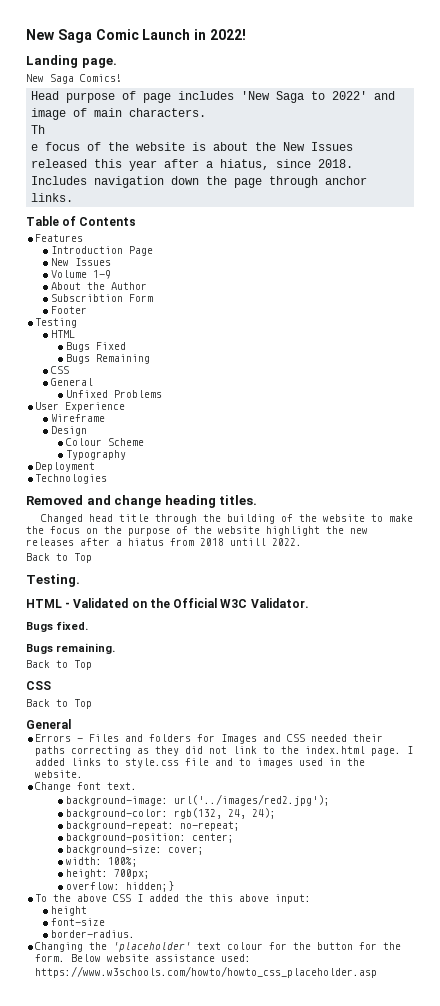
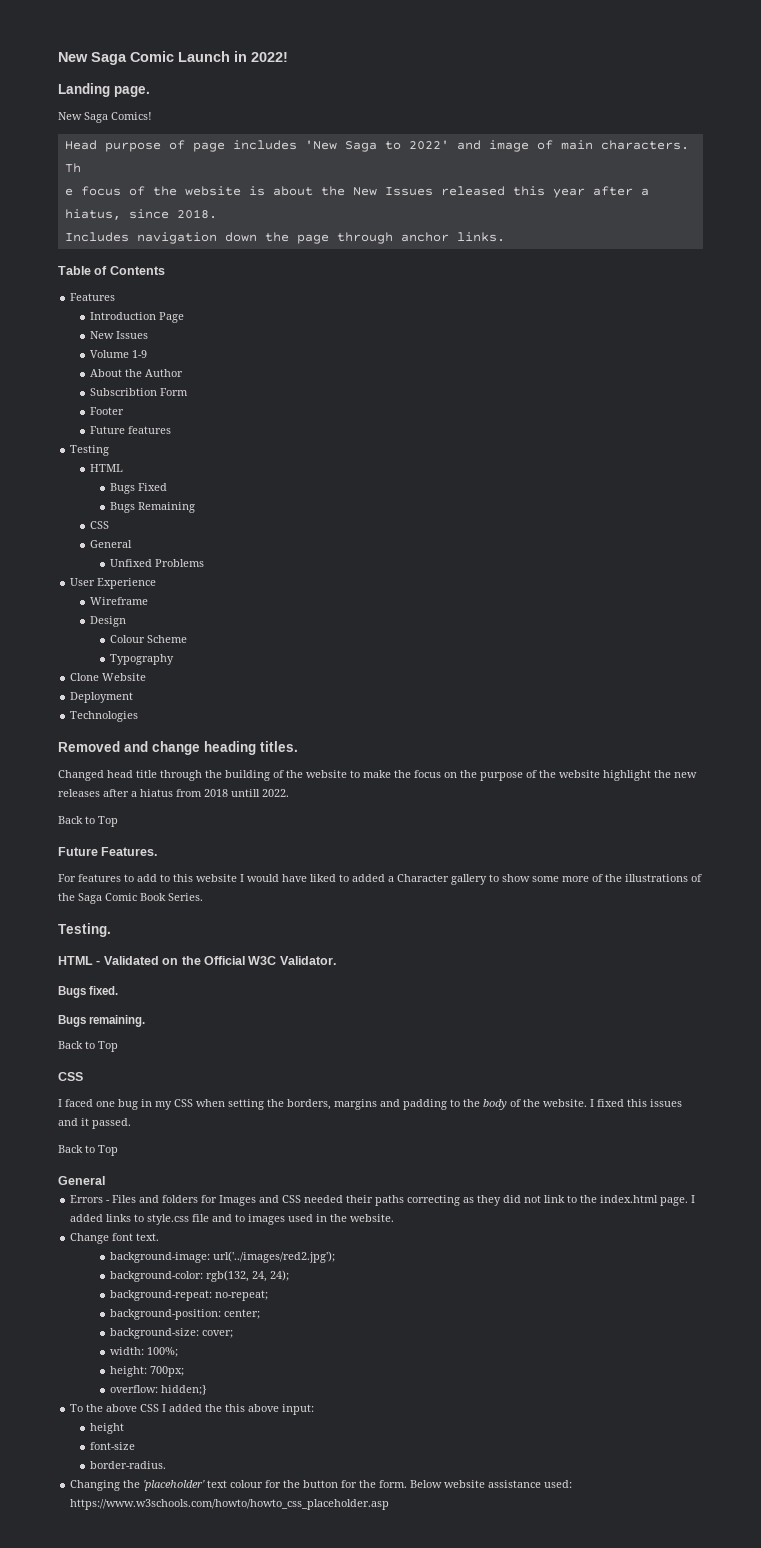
(87, 310) none -> [89,426,171,434] // Future features
(126, 455) none -> [70,673,147,681] // Clone Website
(92, 558) none -> [58,847,158,856] [58,874,702,885] [58,893,203,904] // Future Features. // For features to add to this website I would have liked to added a Character gallery to show some more of the illustrations of the Saga Comic Book Series.
(51, 685) none -> [58,1099,682,1110] [58,1118,131,1129] // I faced one bug in my CSS when setting the borders, margins and padding to the body of the website. I fixed this issues and it passed.

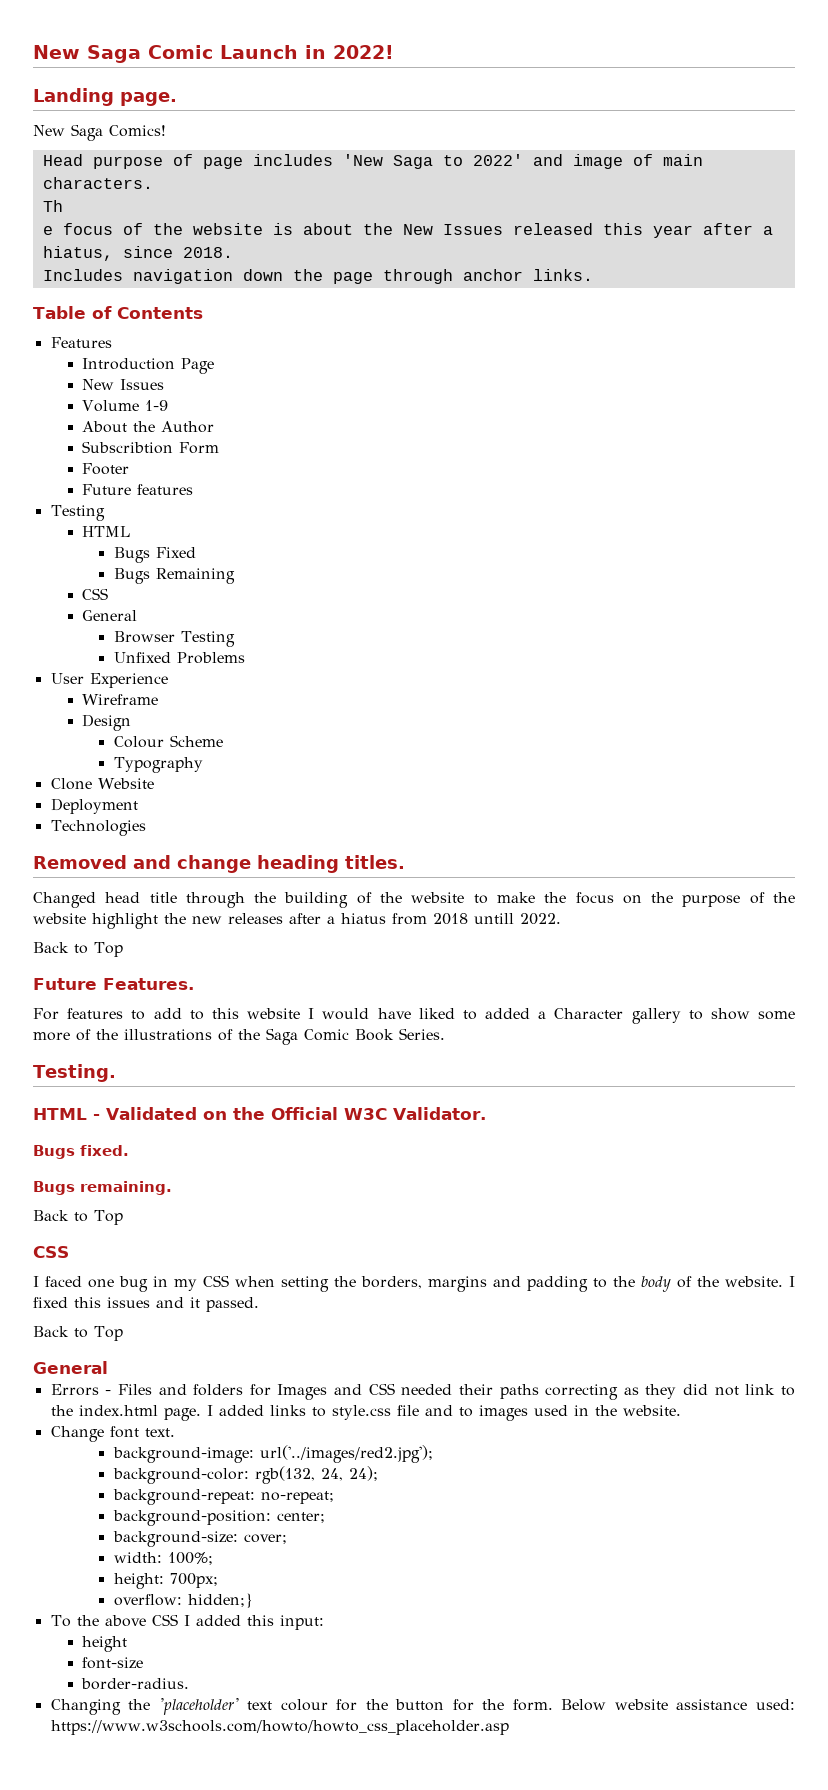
(132, 544) none -> [113,631,235,647] // Browser Testing
[205,1404,280,1412] the this above -> [246,1615,274,1626] this

